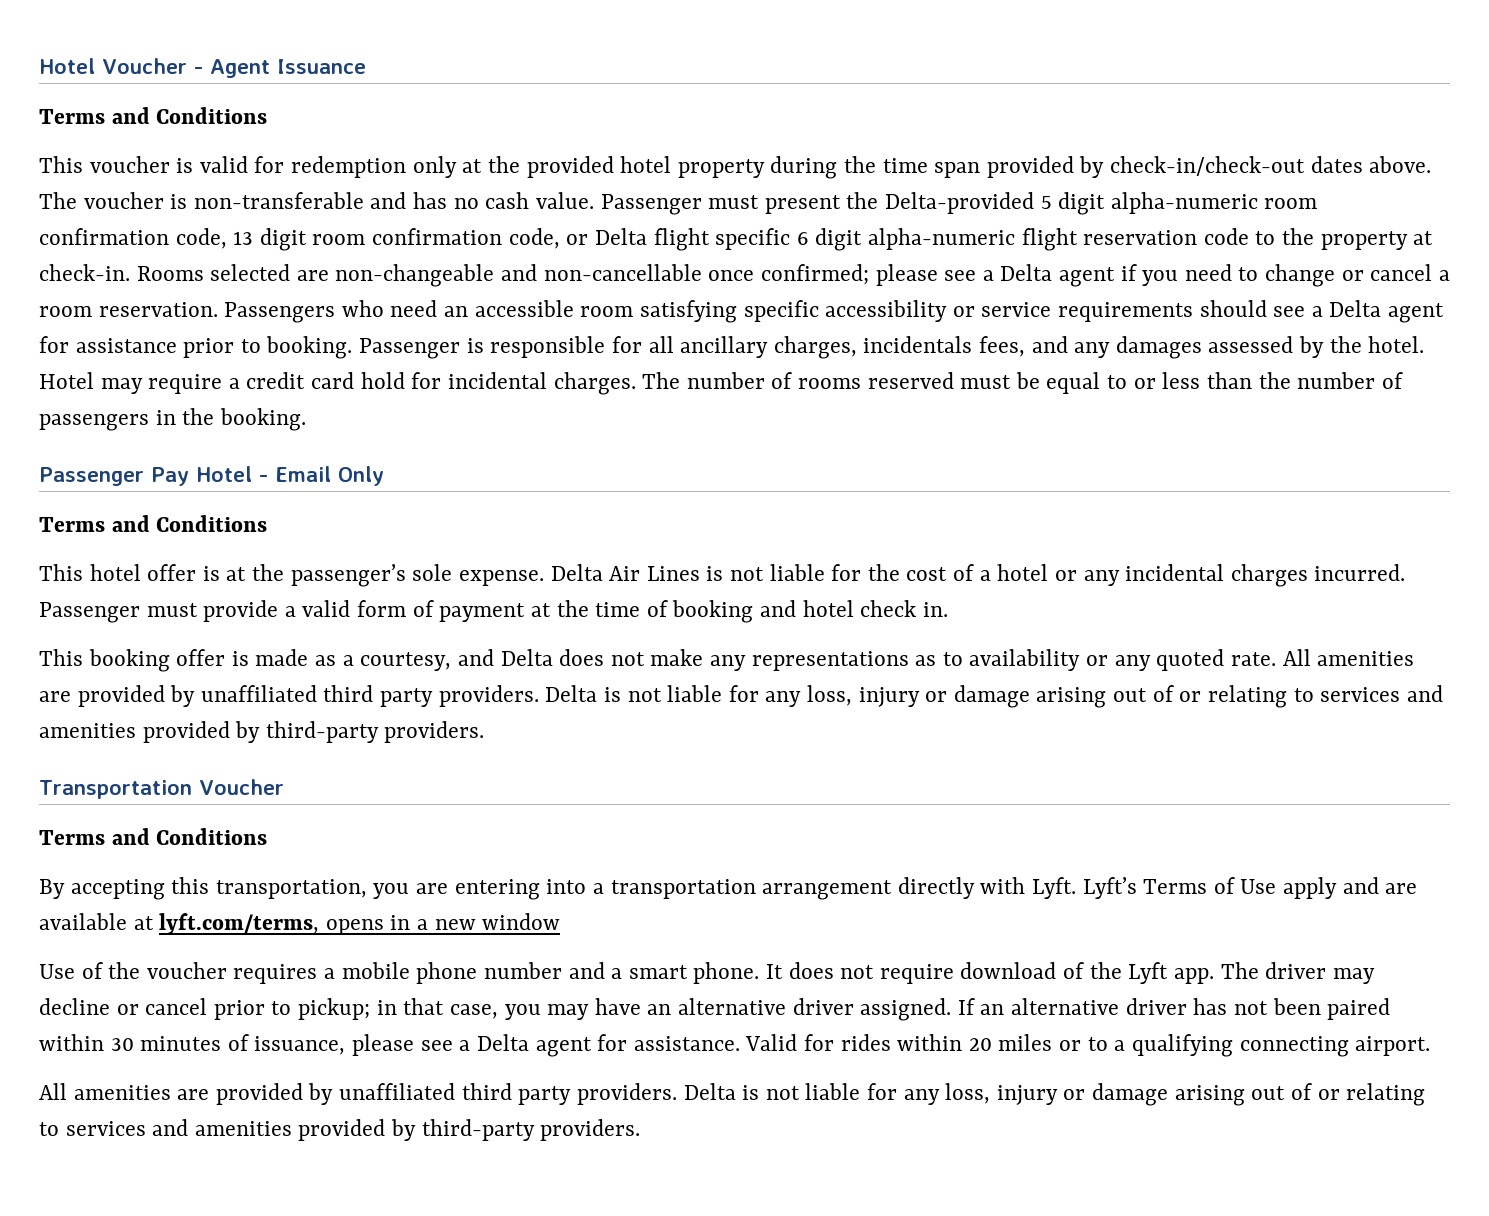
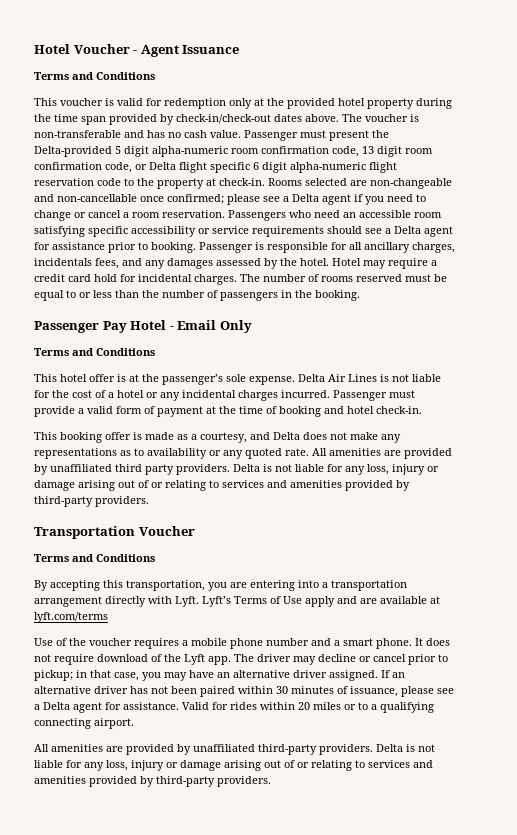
[860,600,948,617] check in. -> [376,406,422,414] check-in.
[159,913,561,935] lyft.com/terms, opens in a new window -> [34,612,108,623] lyft.com/terms
[461,1083,572,1105] third party -> [258,744,317,755] third-party

